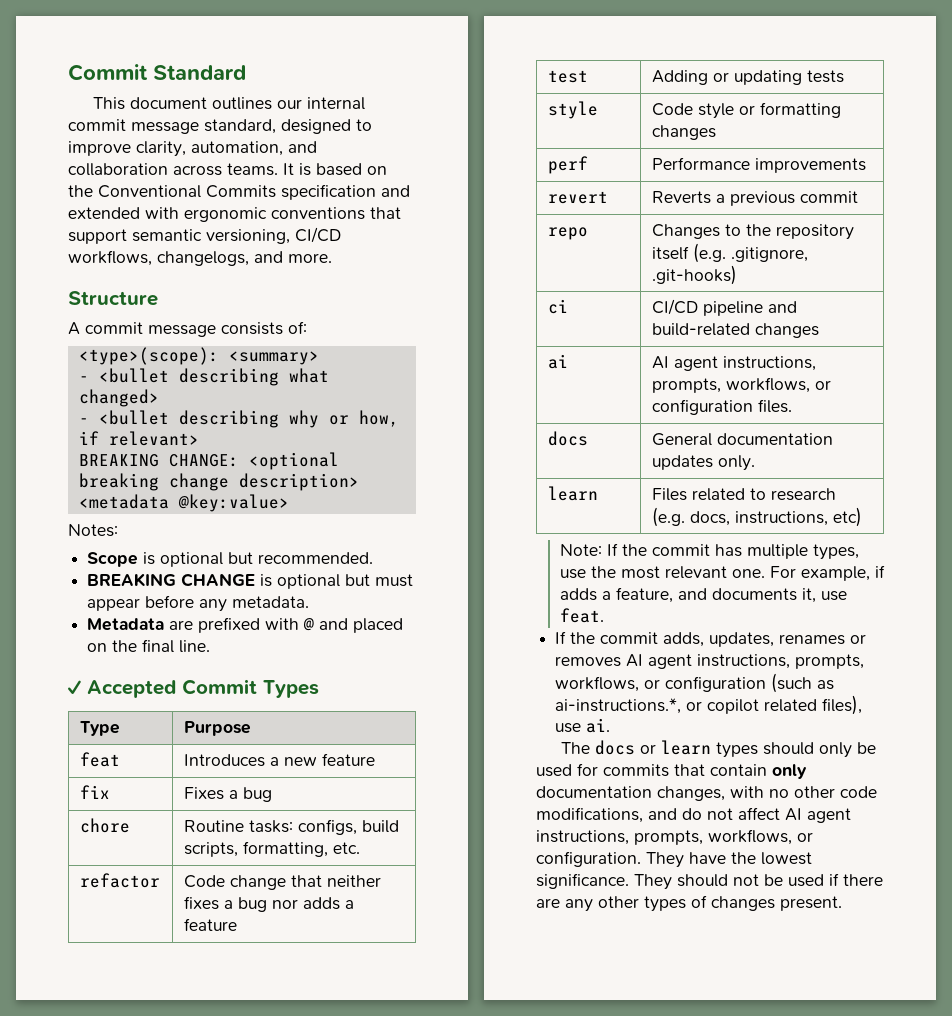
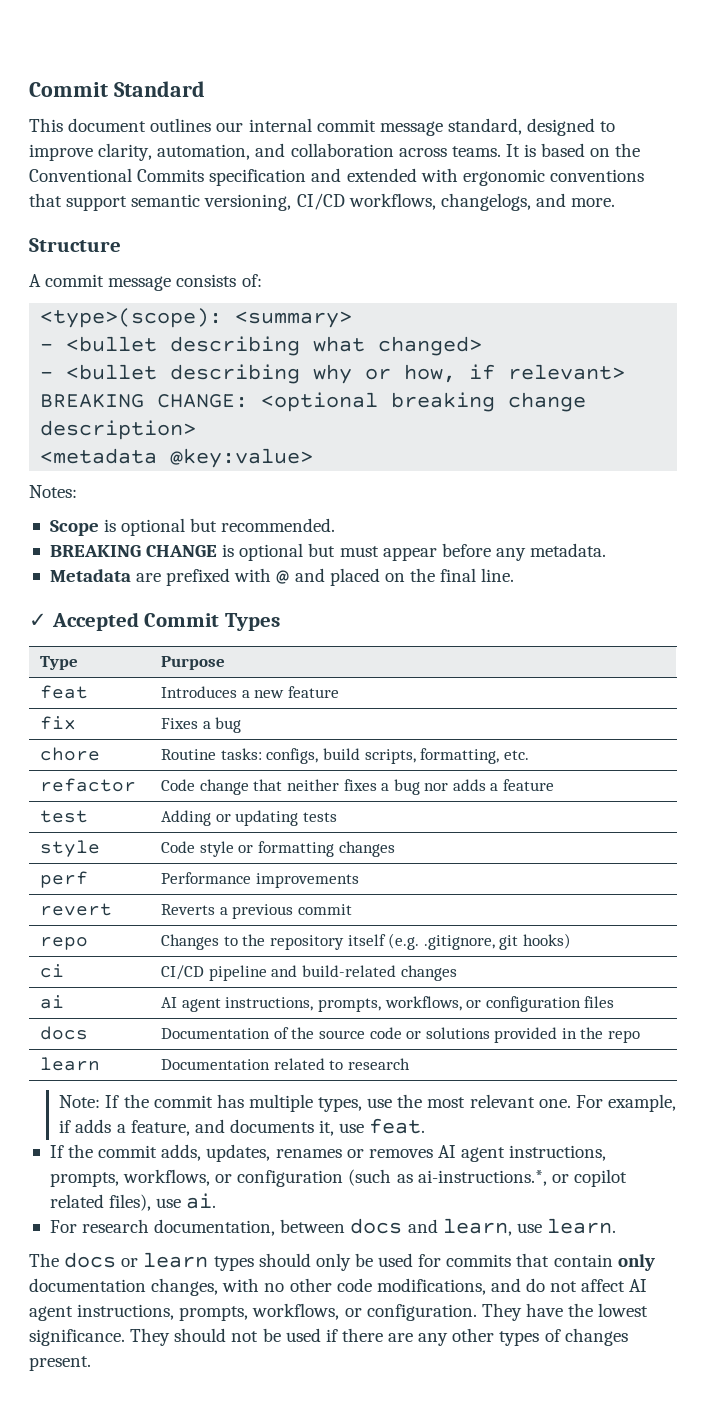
[651,265,737,285] .git-hooks) -> [499,933,571,950] git hooks)
[757,399,792,413] files. -> [584,996,615,1008] files
[651,433,833,446] [651,455,755,471] General documentation updates only. -> [161,1027,641,1043] Documentation of the source code or solutions provided in the repo
[651,488,687,501] Files -> [161,1059,271,1070] Documentation
[651,507,862,527] (e.g. docs, instructions, etc) -> (410, 1064) none
(611, 725) none -> [49,1218,616,1236] // For research documentation, between docs and learn, use learn.

